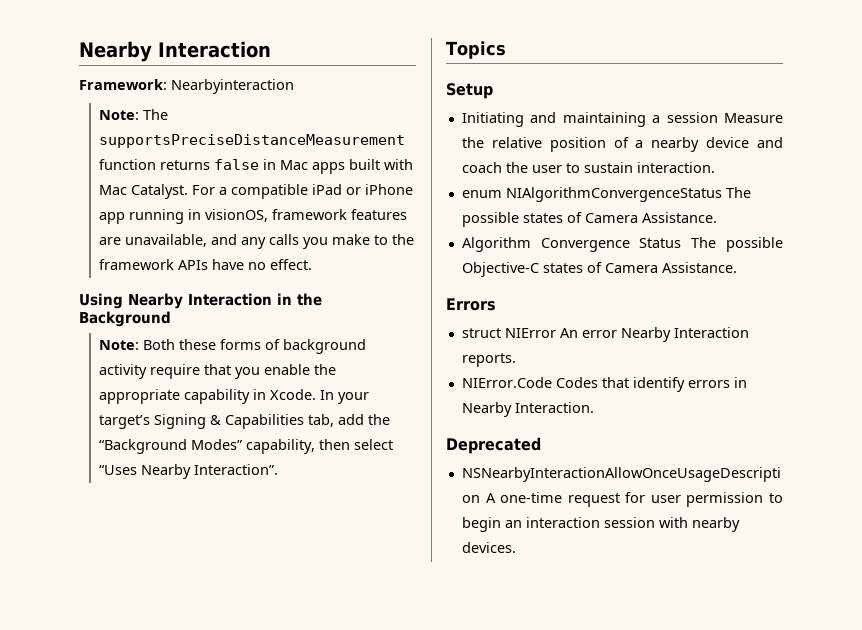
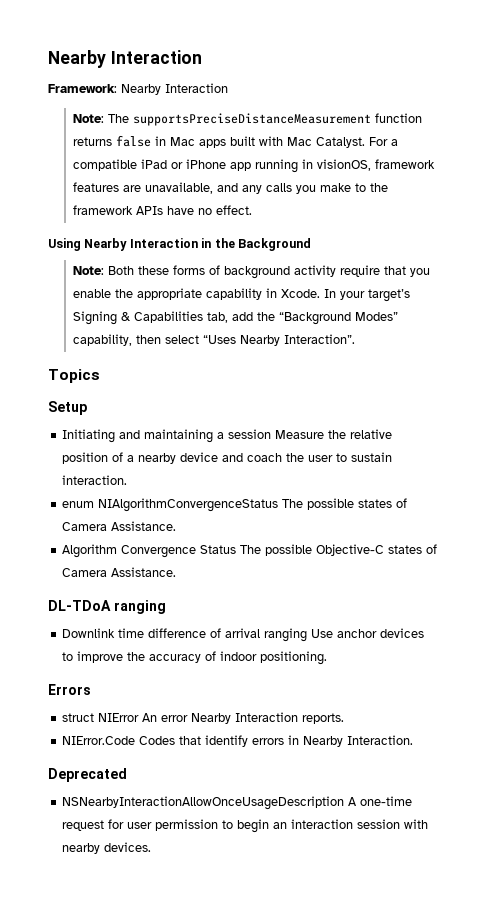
[171,79,294,94] Nearbyinteraction -> [121,83,228,95] Nearby Interaction
(737, 267) none -> [48,600,166,614] [62,628,425,642] [62,651,328,665] // DL-TDoA ranging // Downlink time difference of arrival ranging Use anchor devices to improve the accuracy of indoor positioning.

